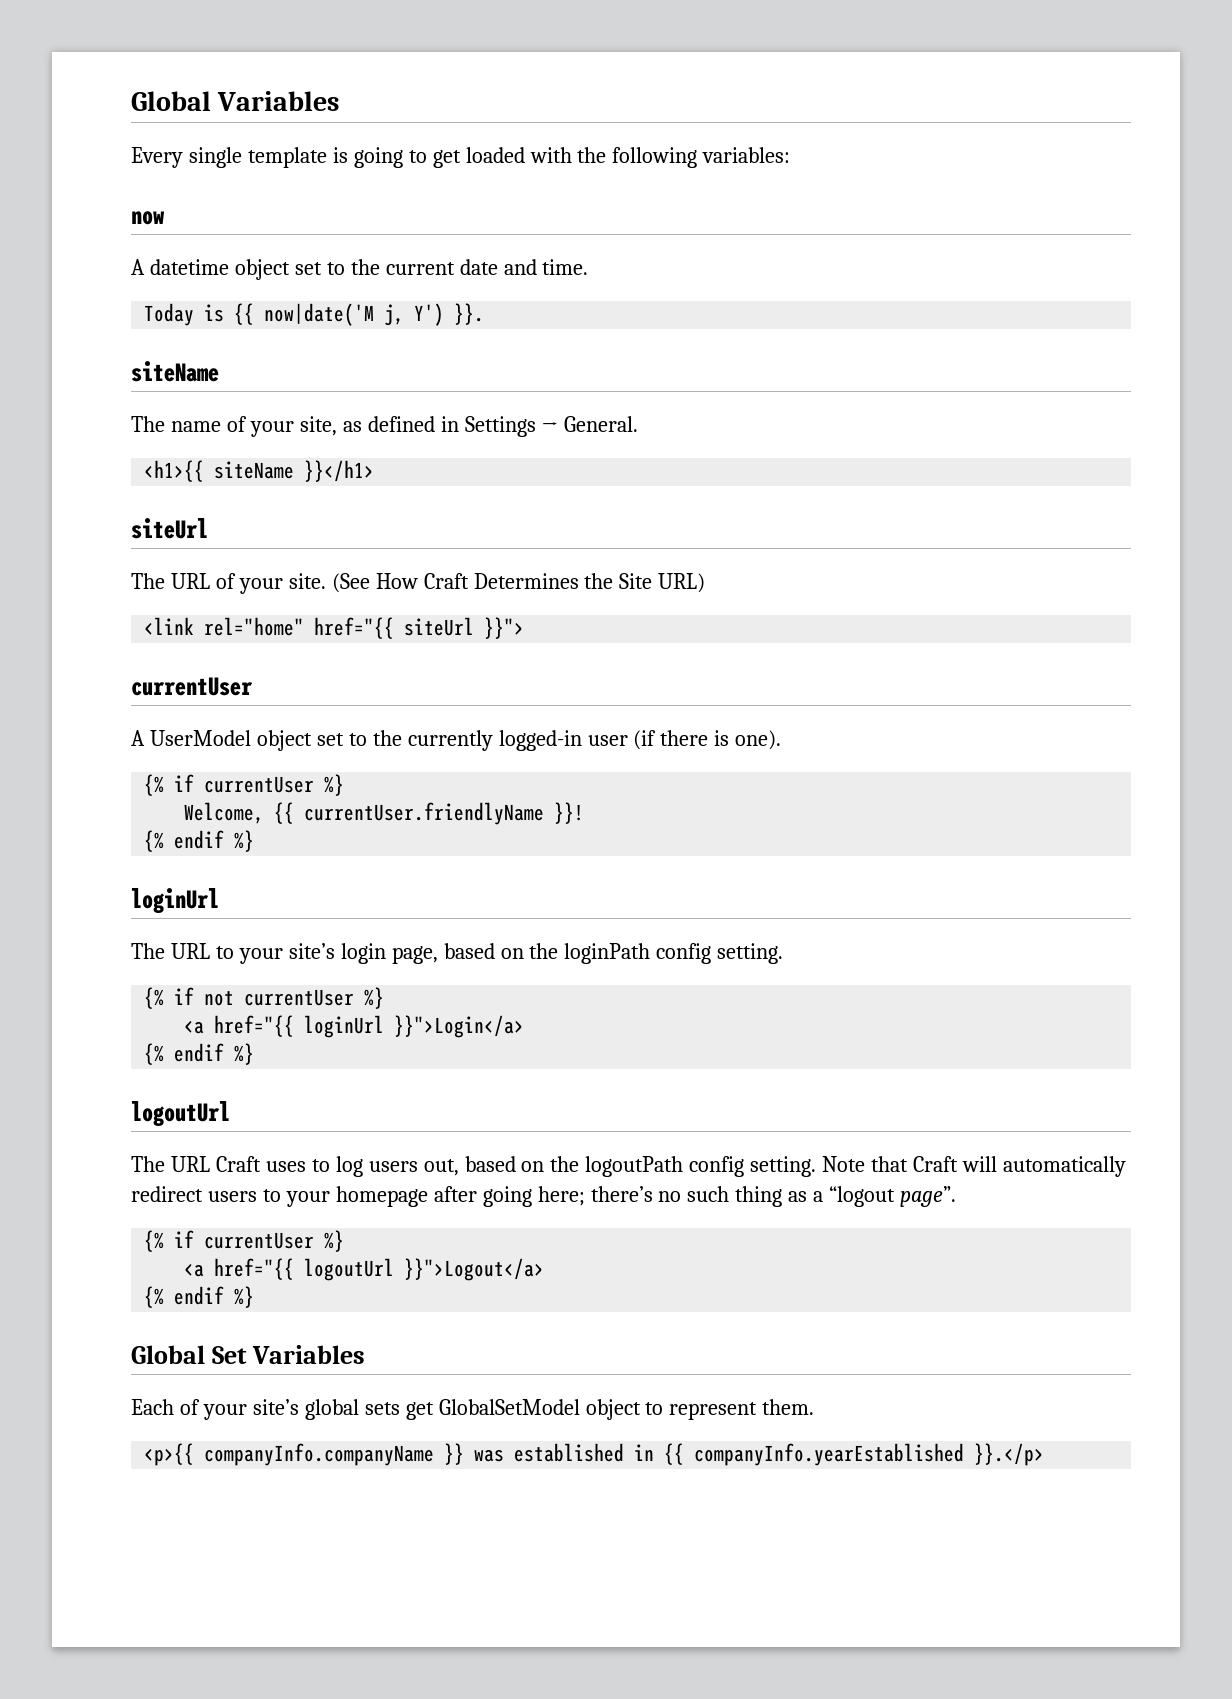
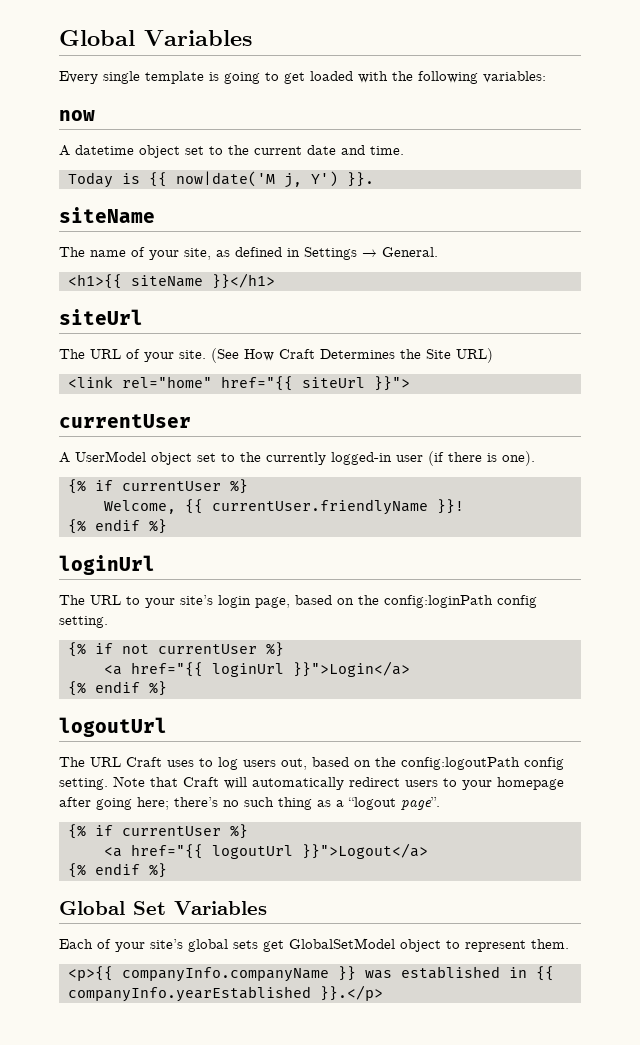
[564,943,651,964] loginPath -> [384,595,493,608] config:loginPath
[585,1156,684,1177] logoutPath -> [401,757,520,770] config:logoutPath

